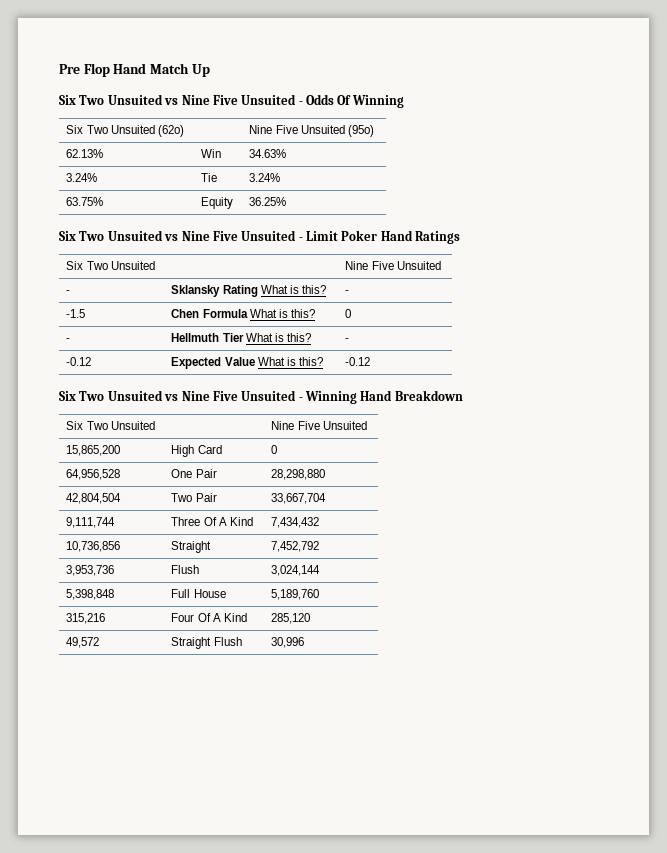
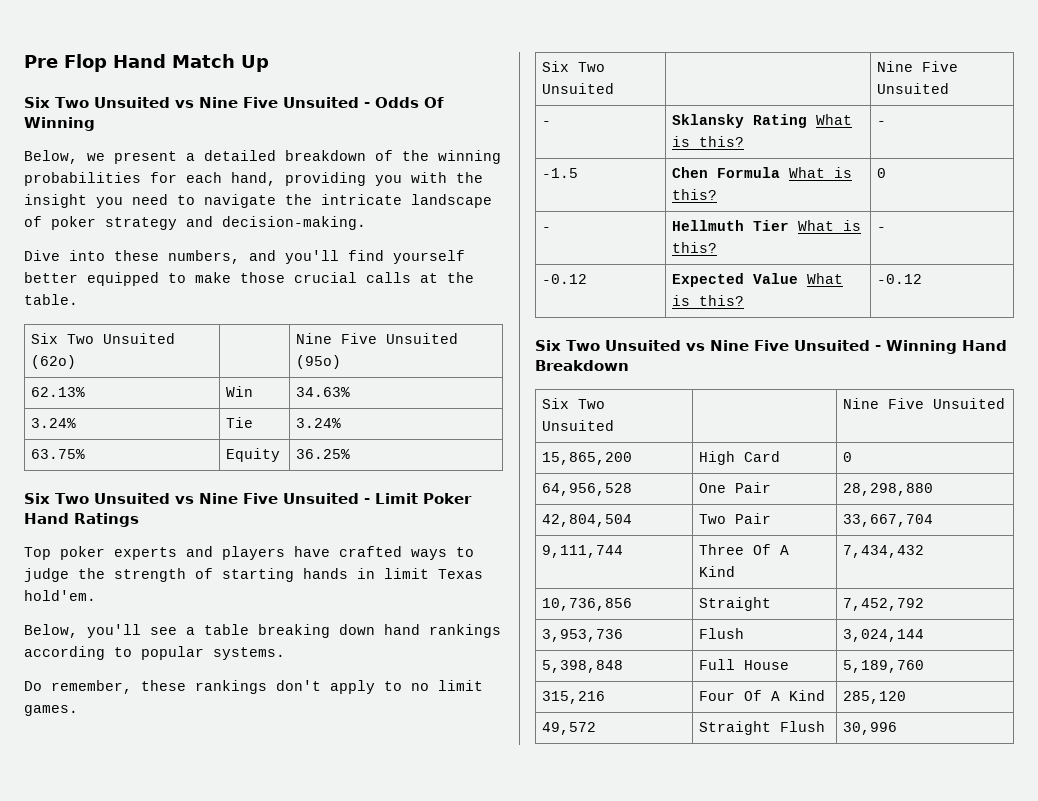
(404, 101) none -> [24,150,501,164] [24,172,483,186] [24,194,492,208] [24,216,366,230] [24,250,465,264] [24,272,474,286] [24,294,78,305] // Below, we present a detailed breakdown of the winning probabilities for each hand, providing you with the insight you need to navigate the intricate landscape of poker strategy and decision-making. // Dive into these numbers, and you'll find yourself better equipped to make those crucial calls at the table.
(461, 237) none -> [24,546,474,560] [24,568,483,582] [24,590,96,601] [24,624,501,638] [24,646,285,660] [24,680,483,694] [24,705,78,716] // Top poker experts and players have crafted ways to judge the strength of starting hands in limit Texas hold'em. // Below, you'll see a table breaking down hand rankings according to popular systems. // Do remember, these rankings don't apply to no limit games.

